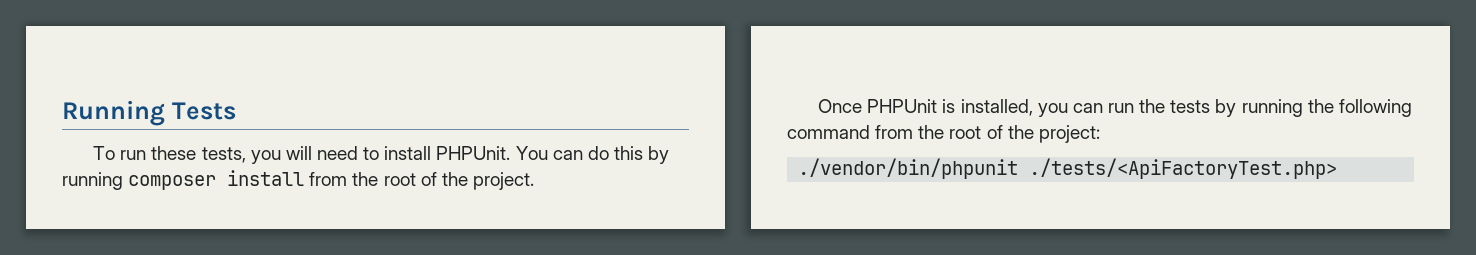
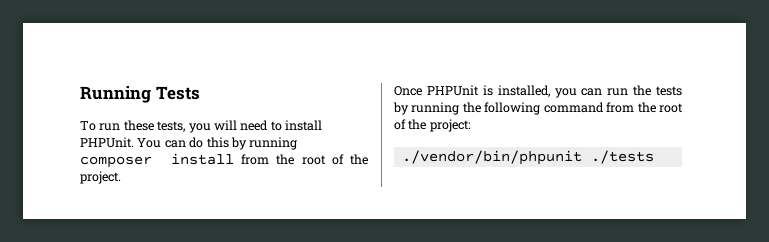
[1029,158,1338,179] ./tests/<ApiFactoryTest.php> -> [590,150,654,164] ./tests

